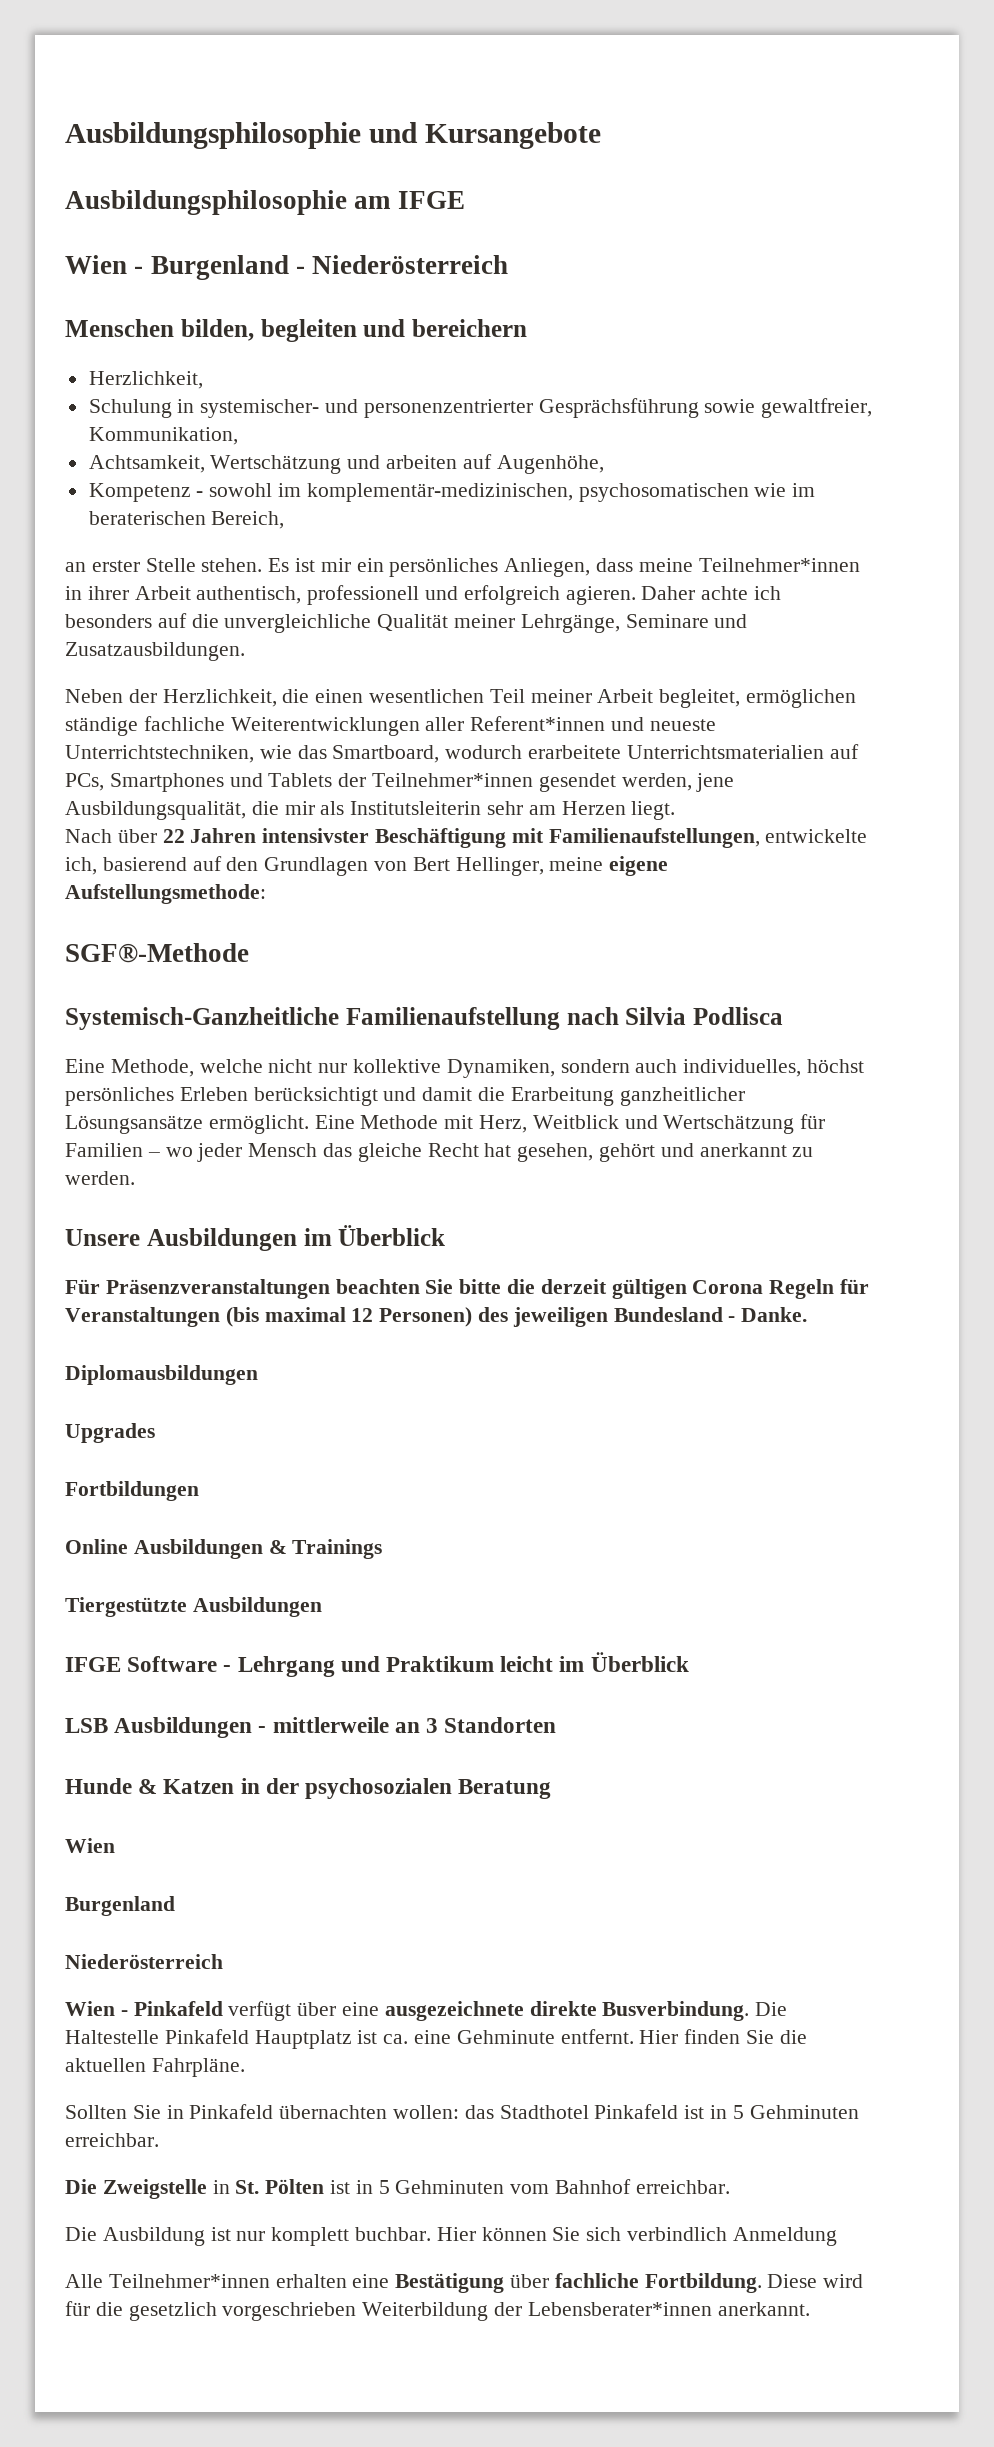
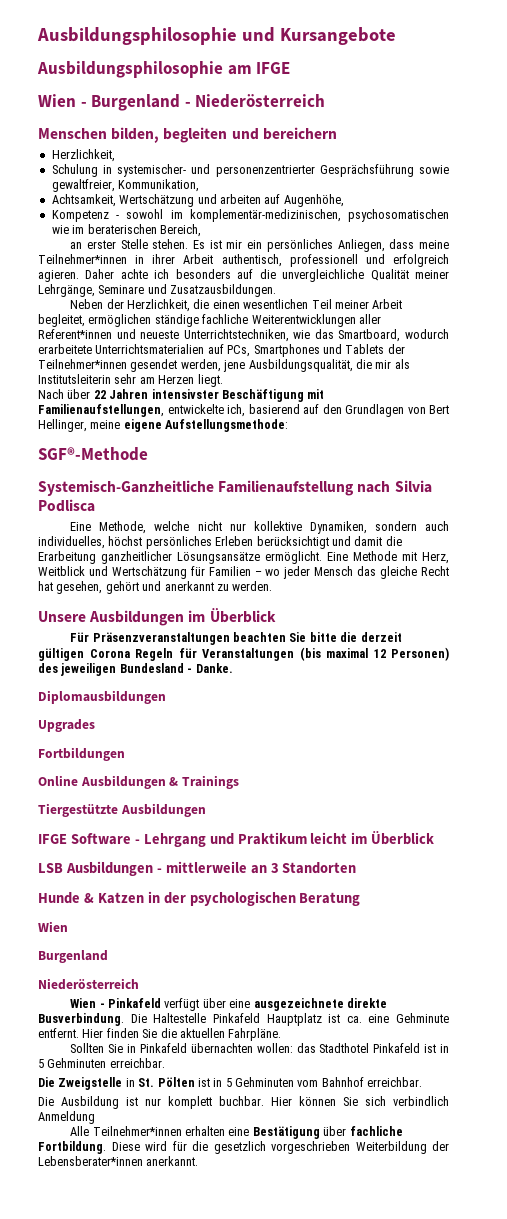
[305,1778,453,1799] psychosozialen -> [189,891,296,906] psychologischen

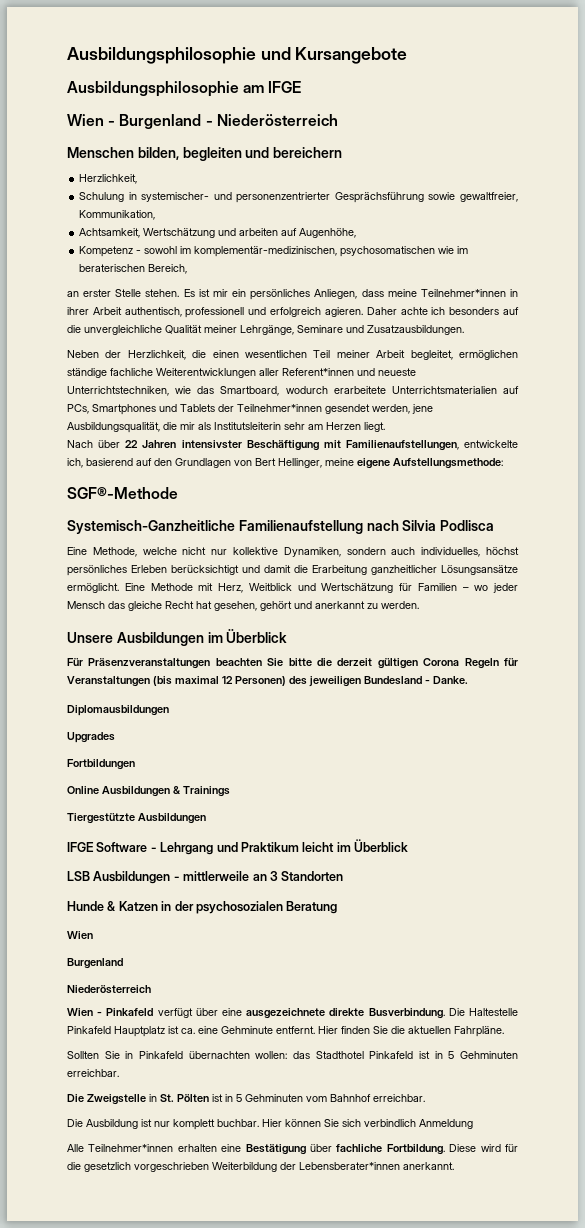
[189,891,296,906] psychologischen -> [195,901,283,914] psychosozialen

